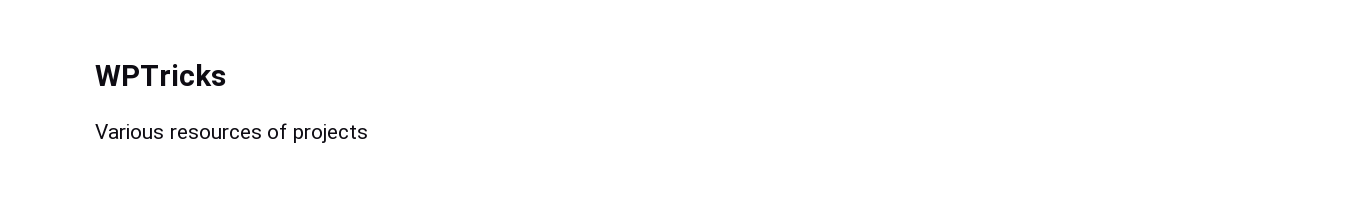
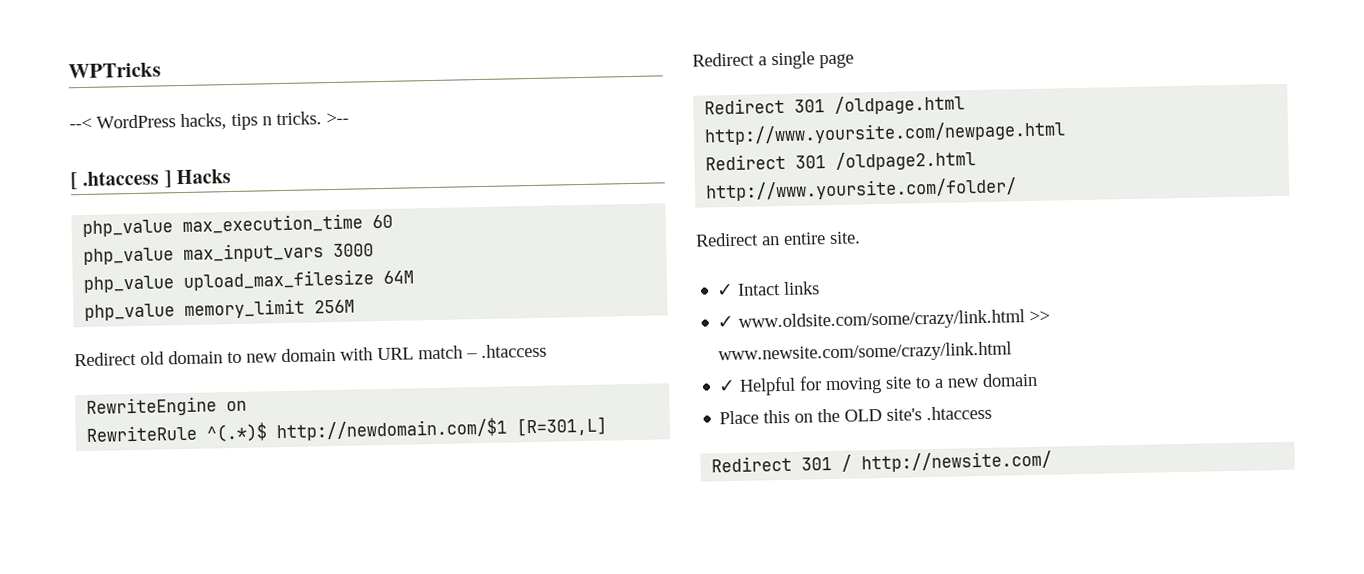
[95,123,369,143] Various resources of projects -> [69,111,349,131] [70,169,232,190] [82,213,394,238] [83,242,375,266] [83,269,415,294] [84,298,356,321] [74,343,547,367] [86,396,248,417] [86,416,608,443] [692,51,854,70] [704,94,966,115] [704,120,1067,146] [705,150,977,171] [705,177,1018,202] [695,231,861,247] [716,281,821,297] [717,309,1051,332] [718,341,1013,365] [718,372,1039,396] [719,405,993,425] [711,450,1053,473] --< WordPress hacks, tips n tricks. >-- // [ .htaccess ] Hacks // php_value max_execution_time 60 // php_value max_input_vars 3000 // php_value upload_max_filesize 64M // php_value memory_limit 256M // Redirect old domain to new domain with URL match – .htaccess // RewriteEngine on // RewriteRule ^(.*)$ http://newdomain.com/$1 [R=301,L] // Redirect a single page // Redirect 301 /oldpage.html http://www.yoursite.com/newpage.html // Redirect 301 /oldpage2.html http://www.yoursite.com/folder/ // Redirect an entire site. // ✓ Intact links // ✓ www.oldsite.com/some/crazy/link.html >> www.newsite.com/some/crazy/link.html // ✓ Helpful for moving site to a new domain // Place this on the OLD site's .htaccess // Redirect 301 / http://newsite.com/

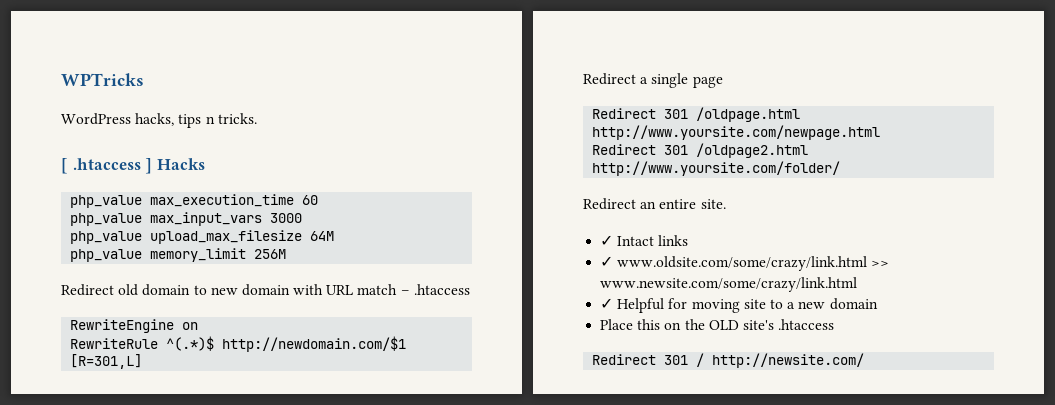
[69,117,92,130] --< -> (144, 79) none
[326,112,349,125] >-- -> (257, 118) none

